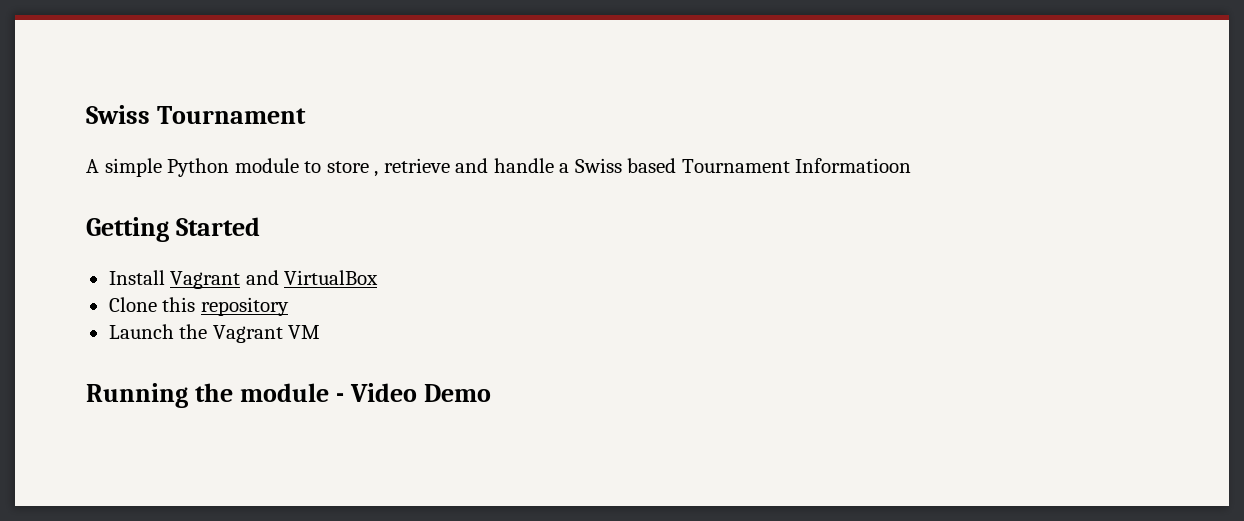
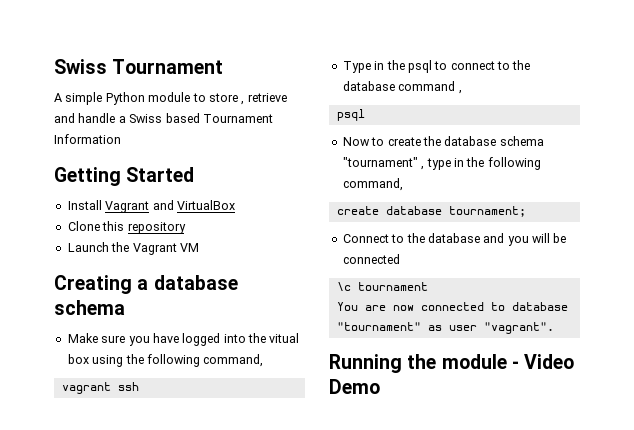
[795,158,912,173] Informatioon -> [54,134,121,144] Information
(321, 332) none -> [54,275,238,294] [54,300,125,315] [67,333,300,346] [67,354,264,367] [61,382,139,394] [342,60,531,73] [342,81,462,94] [336,109,365,121] [342,136,544,146] [342,157,541,170] [342,178,403,191] [336,206,526,217] [342,233,567,246] [342,254,400,264] [336,282,428,291] [336,302,568,311] [336,322,554,334] // Creating a database schema // Make sure you have logged into the vitual box using the following command, // vagrant ssh // Type in the psql to connect to the database command , // psql // Now to create the database schema "tournament" , type in the following command, // create database tournament; // Connect to the database and you will be connected // \c tournament // You are now connected to database "tournament" as user "vagrant".

